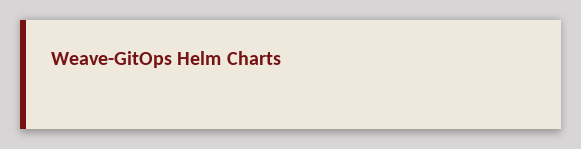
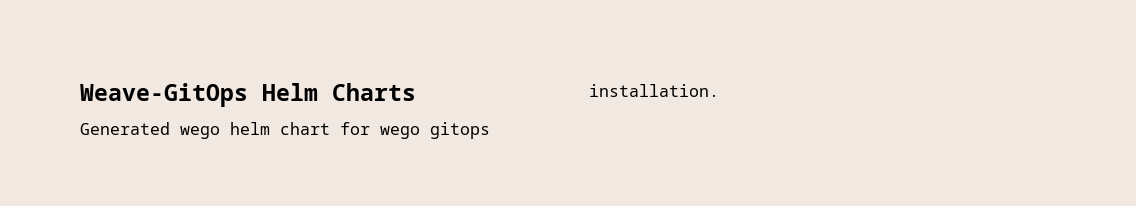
(281, 58) none -> [80,122,490,139] [589,84,719,97] // Generated wego helm chart for wego gitops installation.

